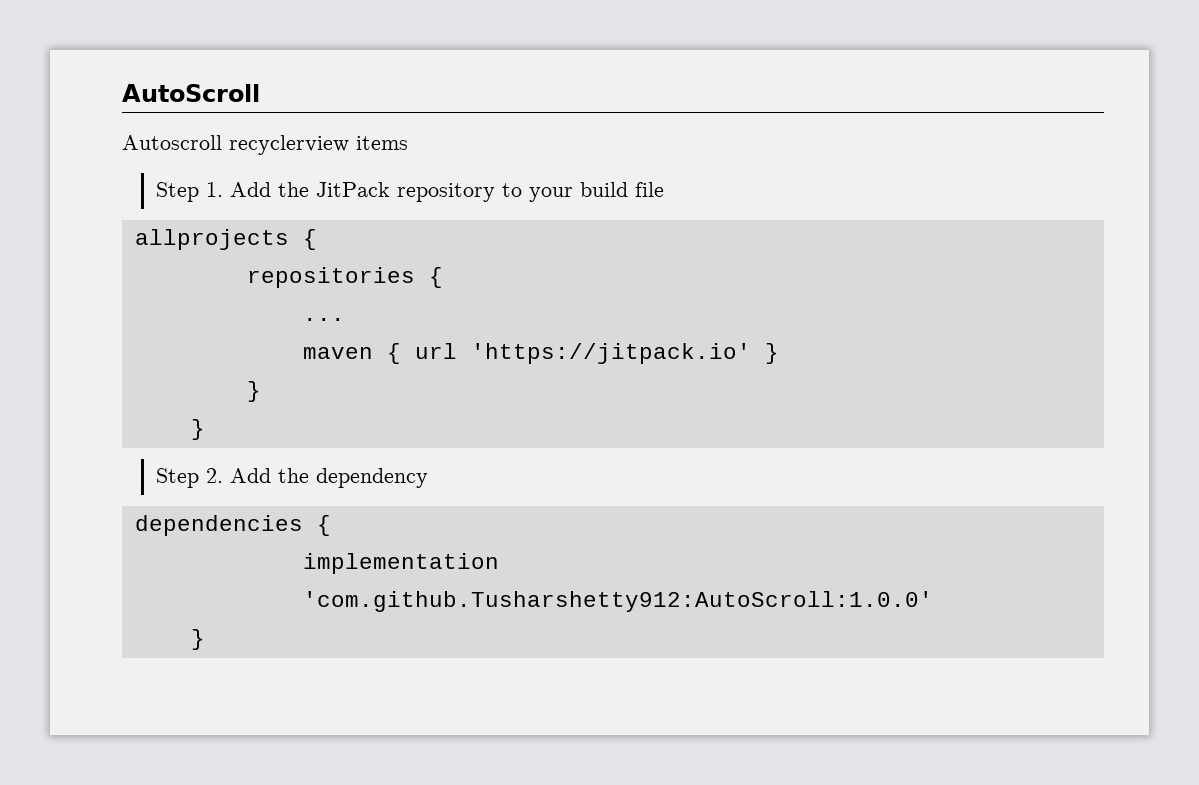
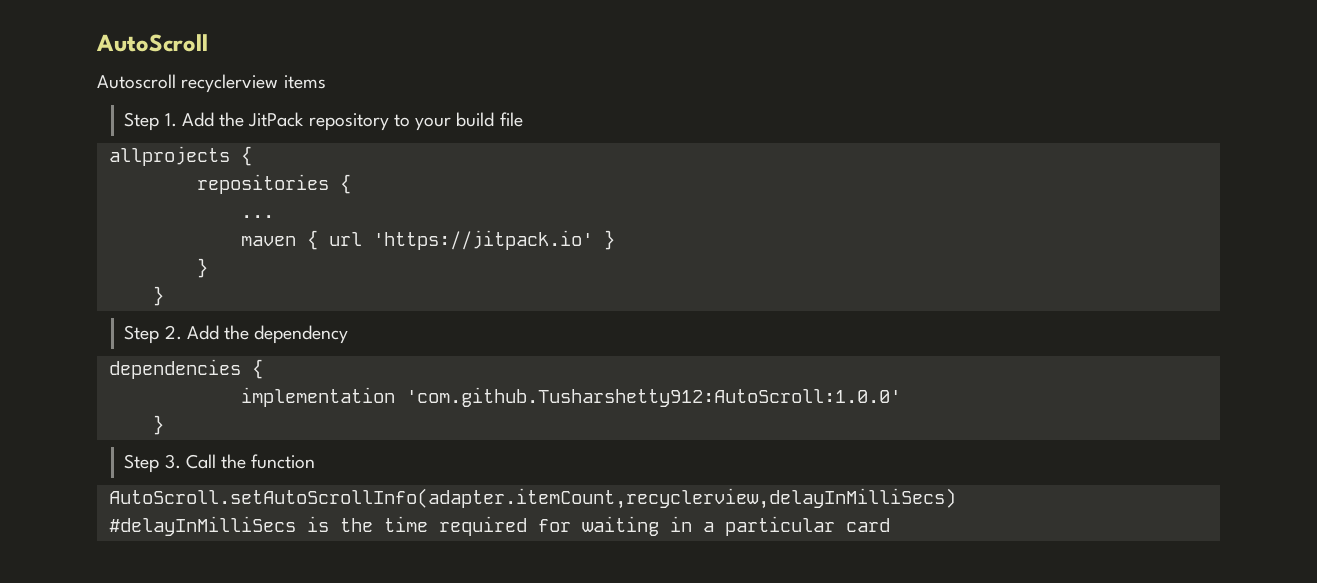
(205, 639) none -> [124,454,316,473] [108,488,956,509] [108,516,890,536] // Step 3. Call the function // AutoScroll.setAutoScrollInfo(adapter.itemCount,recyclerview,delayInMilliSecs) // #delayInMilliSecs is the time required for waiting in a particular card

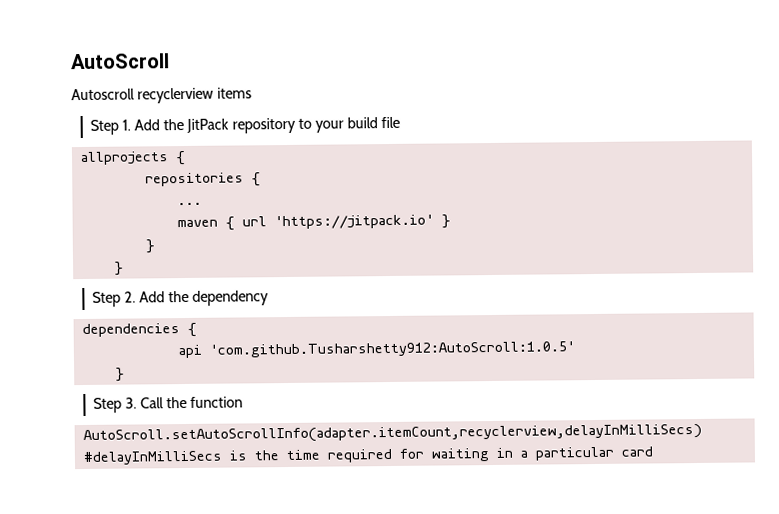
[240,387,901,407] implementation 'com.github.Tusharshetty912:AutoScroll:1.0.0' -> [177,341,575,359] api 'com.github.Tusharshetty912:AutoScroll:1.0.5'

